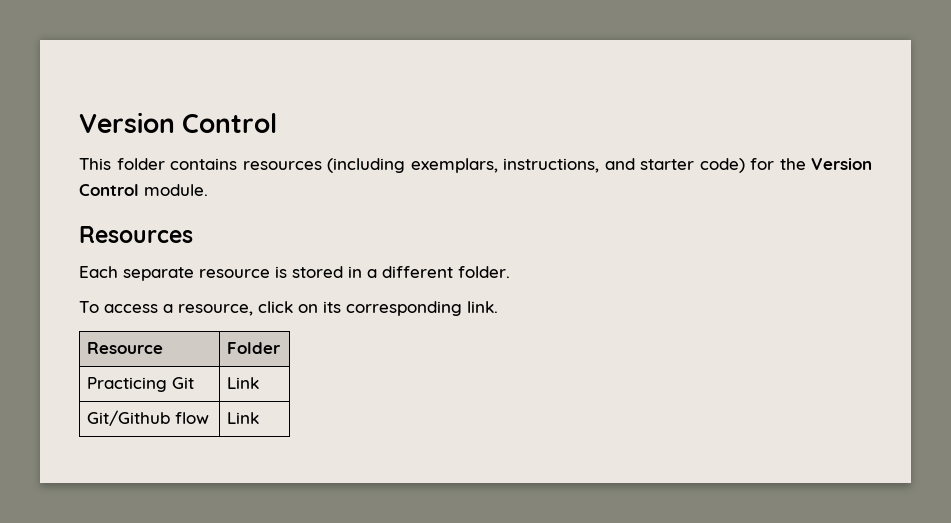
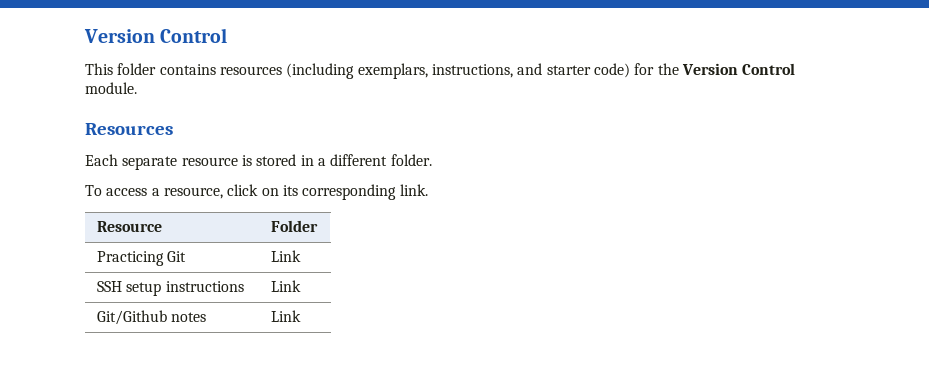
[87,410,210,426] Git/Github flow -> [96,281,244,296] [270,280,301,292] [96,310,207,325] SSH setup instructions | Link // Git/Github notes

